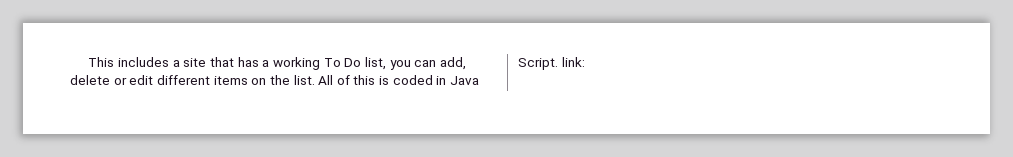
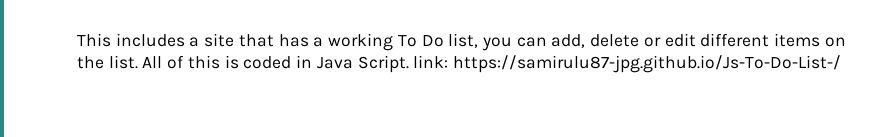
(585, 62) none -> [452,55,841,73] https://samirulu87-jpg.github.io/Js-To-Do-List-/

